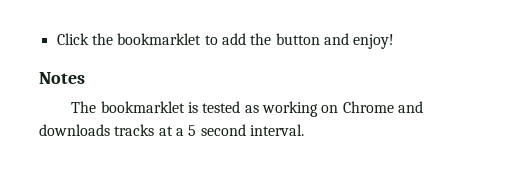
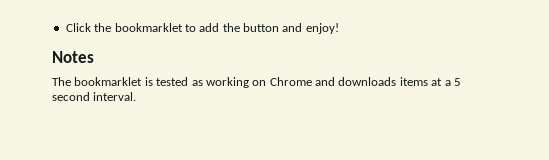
[114,124,155,136] tracks -> [399,77,428,86] items

